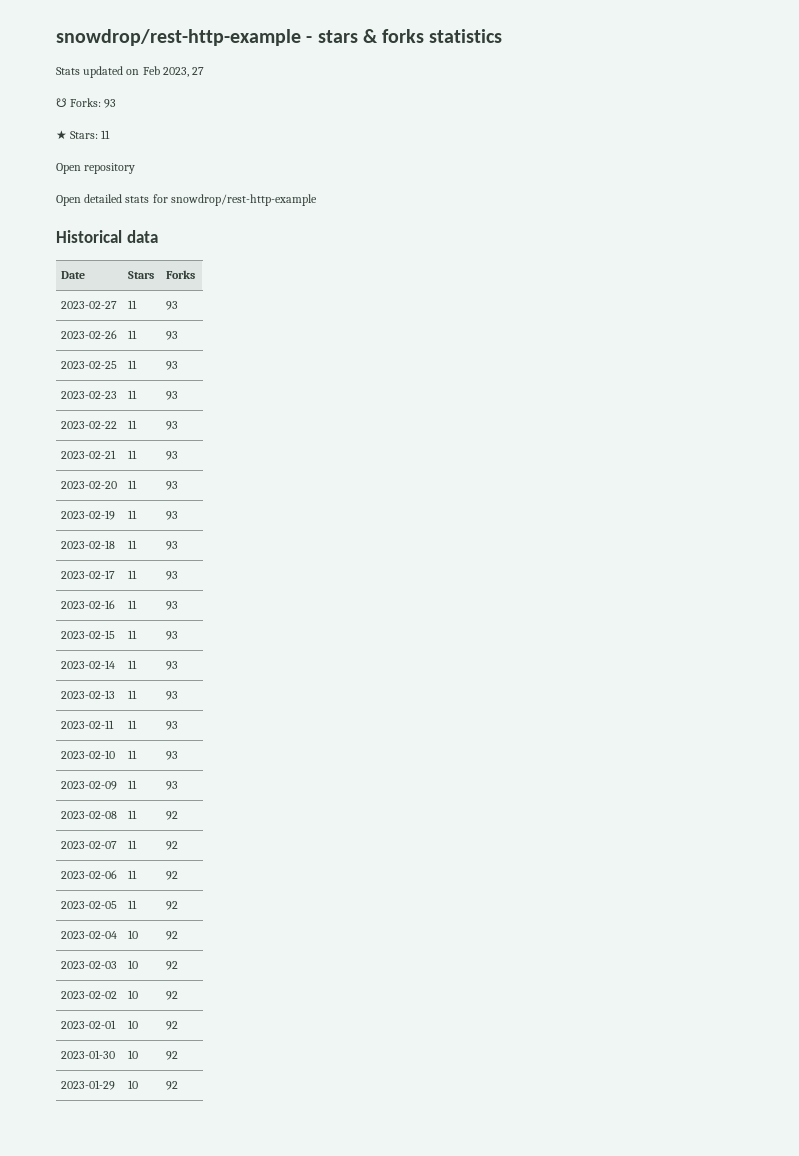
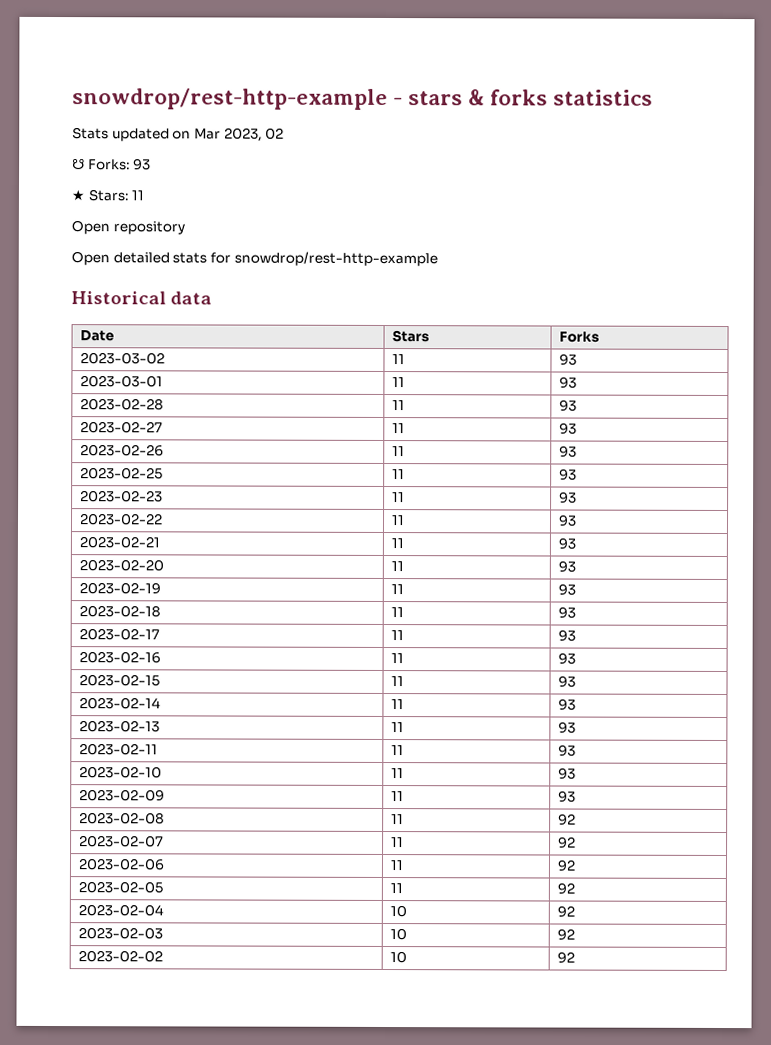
[142,66,205,77] Feb 2023, 27 -> [193,127,285,142] Mar 2023, 02
(196, 274) none -> [79,352,165,365] [391,354,405,365] [558,353,577,366] [79,375,163,388] [391,377,405,388] [558,376,577,389] [79,398,164,411] [391,400,405,411] [558,399,577,412] // 2023-03-02 | 11 | 93 // 2023-03-01 | 11 | 93 // 2023-02-28 | 11 | 93
[61,1020,117,1029] [128,1020,139,1029] [166,1021,179,1030] [61,1050,116,1059] [128,1050,139,1059] [166,1051,179,1060] [61,1080,116,1090] [128,1080,139,1089] [166,1081,179,1090] // 2023-02-01 | 10 | 92 // 2023-01-30 | 10 | 92 // 2023-01-29 | 10 | 92 -> (575, 957) none

